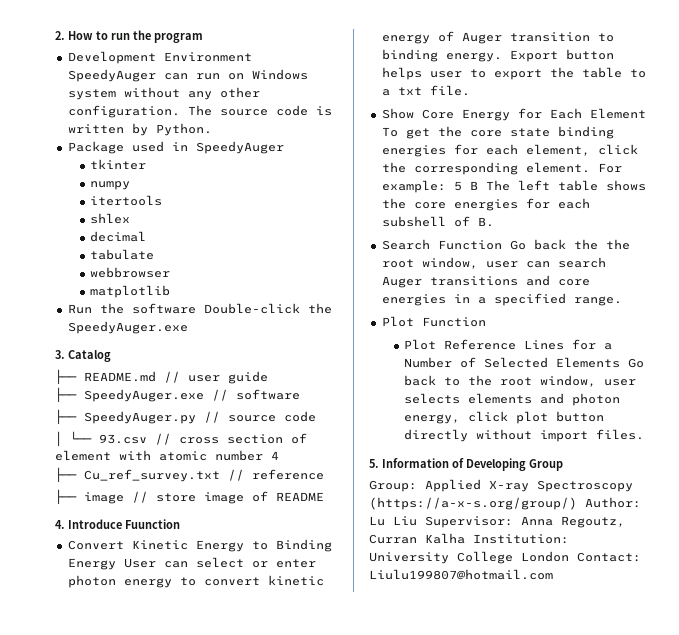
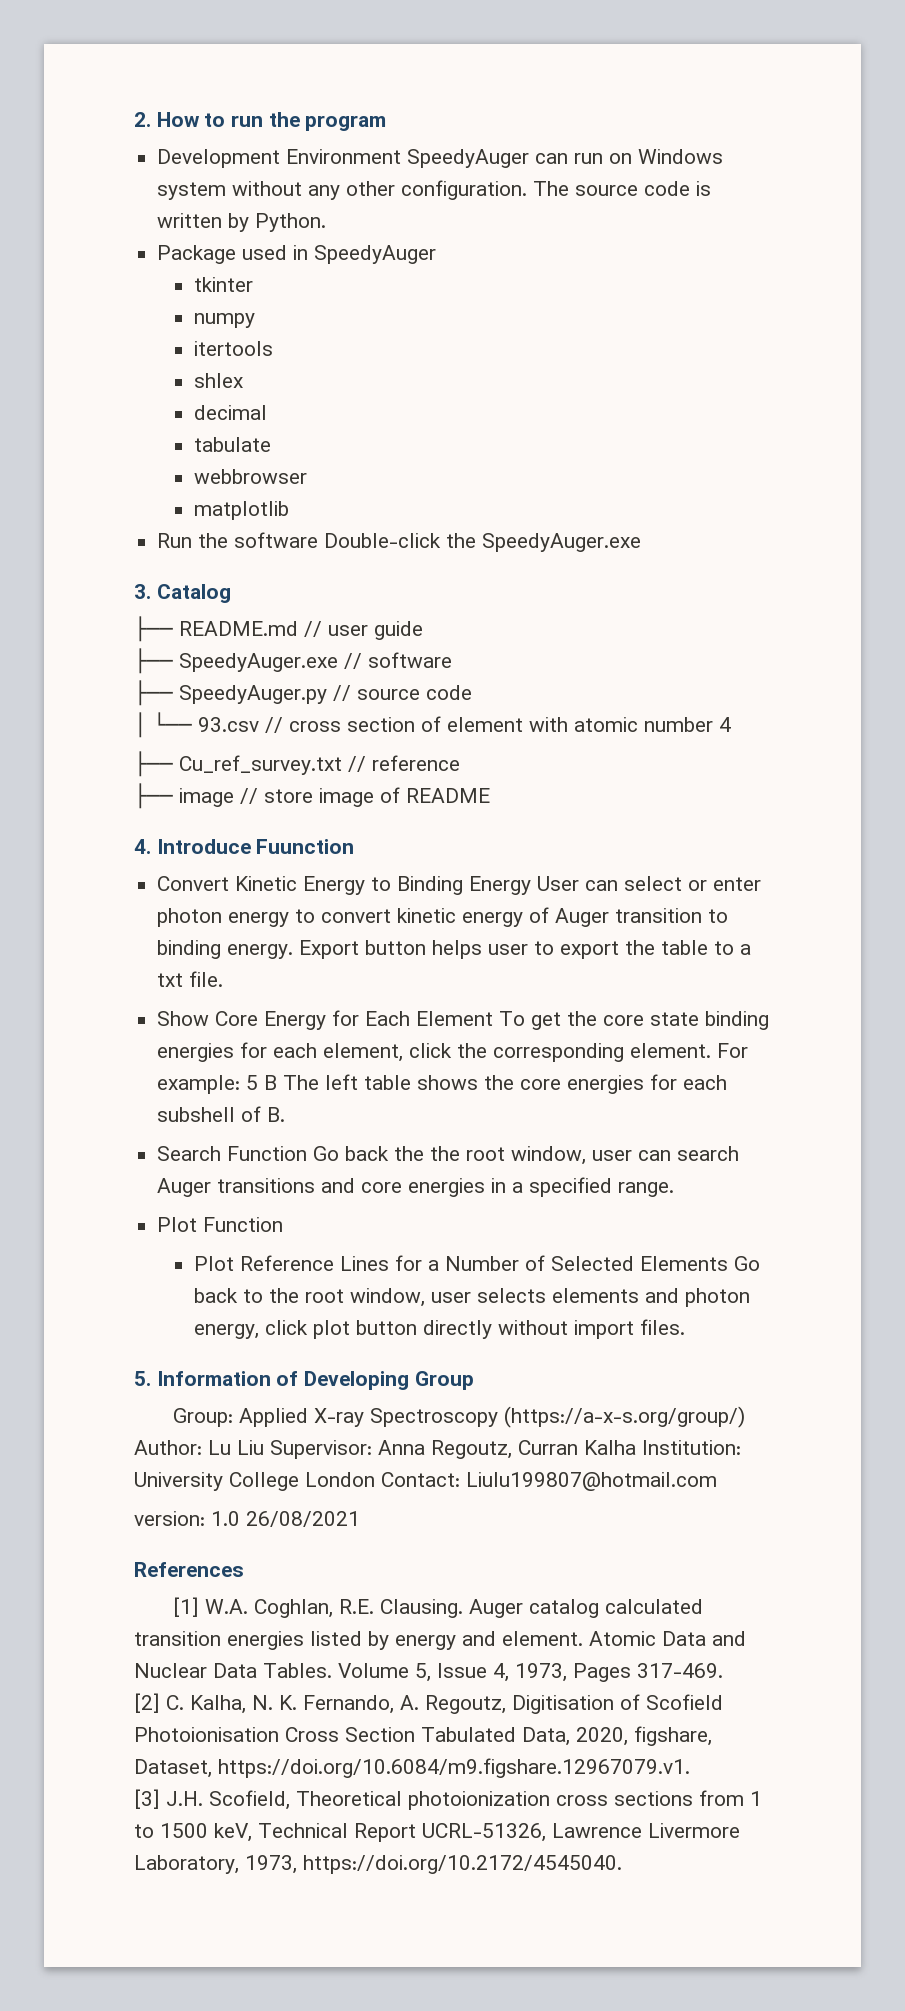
(553, 574) none -> [134,1511,360,1527] [134,1562,244,1577] [173,1597,704,1618] [134,1631,746,1650] [134,1663,723,1682] [134,1693,723,1714] [134,1726,712,1746] [134,1758,690,1778] [134,1789,762,1810] [134,1823,740,1842] [134,1855,622,1874] // version: 1.0 26/08/2021 // References // [1] W.A. Coghlan, R.E. Clausing. Auger catalog calculated transition energies listed by energy and element. Atomic Data and Nuclear Data Tables. Volume 5, Issue 4, 1973, Pages 317-469. // [2] C. Kalha, N. K. Fernando, A. Regoutz, Digitisation of Scofield Photoionisation Cross Section Tabulated Data, 2020, figshare, Dataset, https://doi.org/10.6084/m9.figshare.12967079.v1. // [3] J.H. Scofield, Theoretical photoionization cross sections from 1 to 1500 keV, Technical Report UCRL-51326, Lawrence Livermore Laboratory, 1973, https://doi.org/10.2172/4545040.

